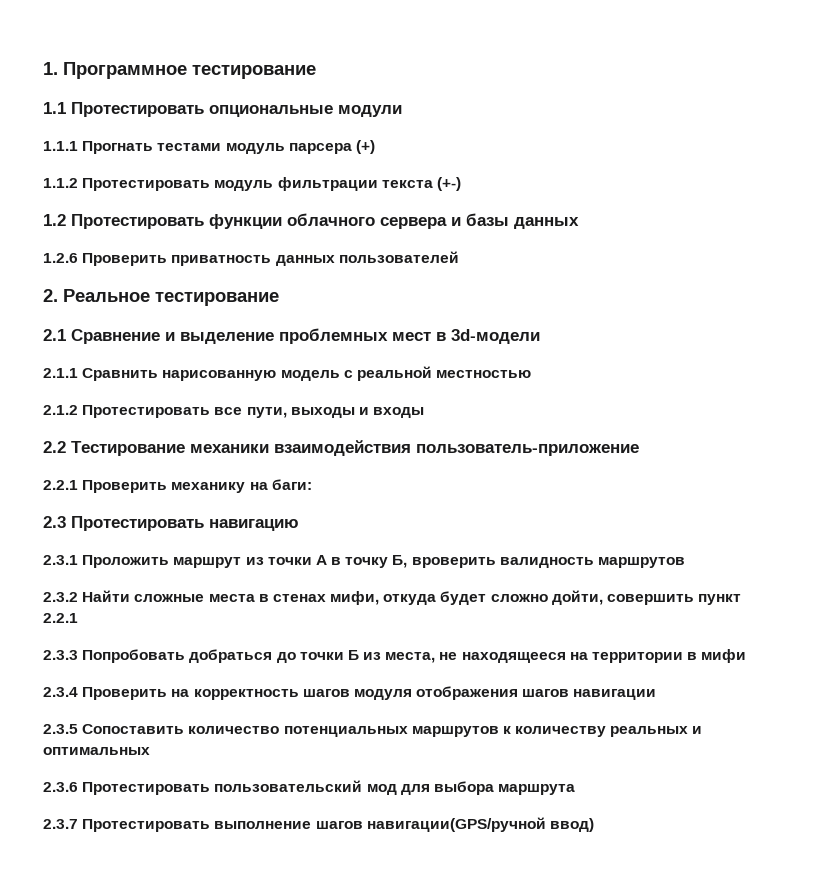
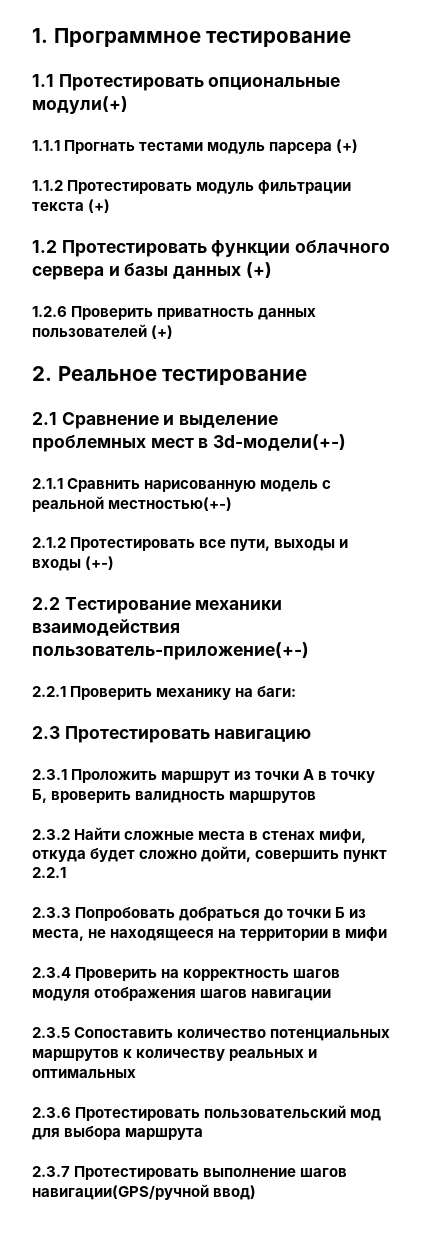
[338,105,402,117] модули -> [32,96,128,114] модули(+)
[436,177,461,191] (+-) -> [88,199,111,213] (+)
(579, 223) none -> [245,262,272,278] (+)
(459, 257) none -> [151,325,174,339] (+)
[451,329,540,344] 3d-модели -> [213,434,347,451] 3d-модели(+-)
[436,370,532,378] местностью -> [108,497,233,511] местностью(+-)
(425, 412) none -> [85,556,115,570] (+-)
[416,444,639,456] пользователь-приложение -> [32,642,309,660] пользователь-приложение(+-)

